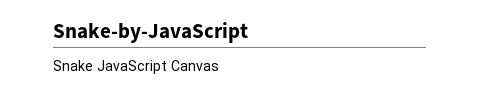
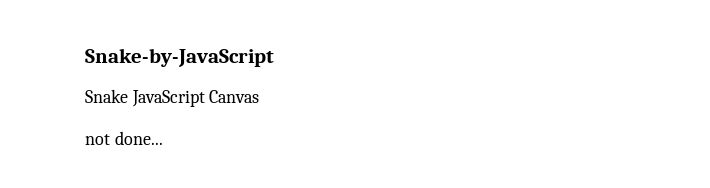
(219, 65) none -> [85,131,163,145] // not done...

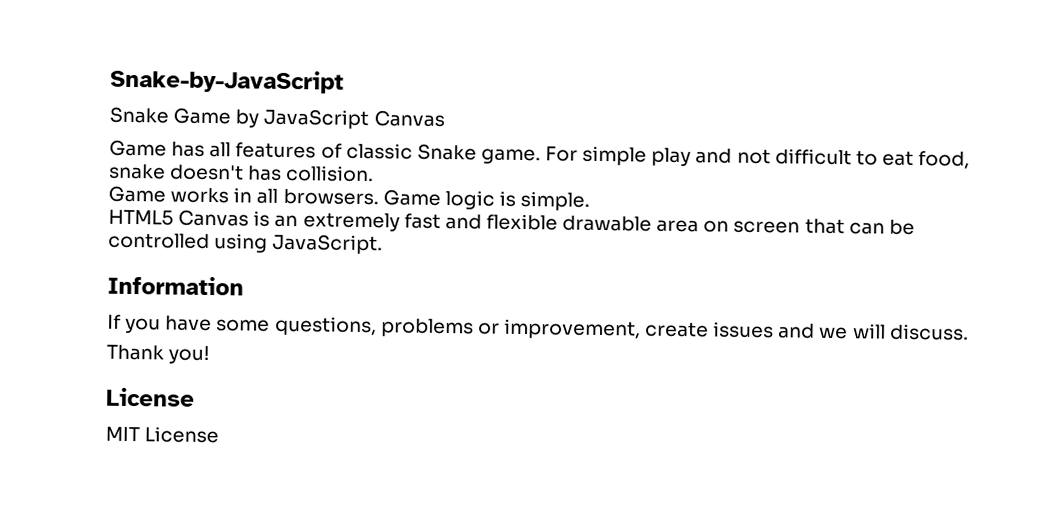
(128, 96) none -> [173,107,260,128] Game by
[85,131,163,145] not done... -> [109,139,971,169] [109,163,375,183] [108,185,591,211] [108,209,915,235] [108,232,384,255] [107,275,244,296] [107,314,969,341] [106,344,211,365] [106,387,195,407] [105,426,220,444] Game has all features of classic Snake game. For simple play and not difficult to eat food, snake doesn't has collision. // Game works in all browsers. Game logic is simple. // HTML5 Canvas is an extremely fast and flexible drawable area on screen that can be controlled using JavaScript. // Information // If you have some questions, problems or improvement, create issues and we will discuss. // Thank you! // License // MIT License

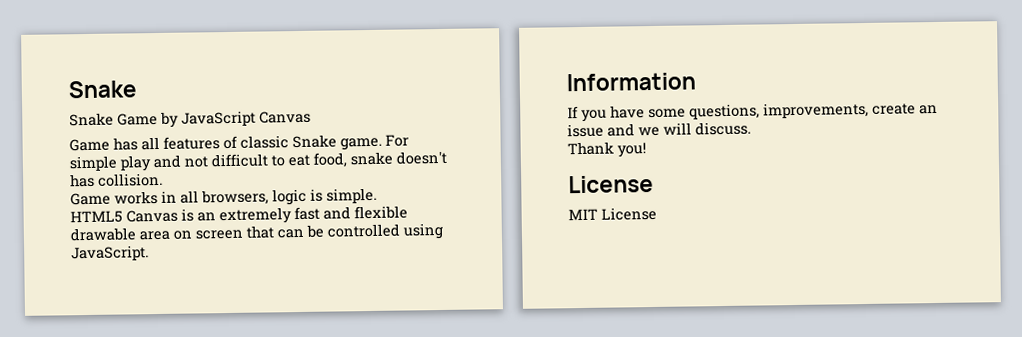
[110,68,344,94] Snake-by-JavaScript -> [68,80,137,99] Snake
[282,188,441,206] browsers. Game -> [201,189,269,206] browsers,
[380,318,775,340] problems or improvement, create issues -> [763,101,938,119] [567,123,604,138] improvements, create an issue

